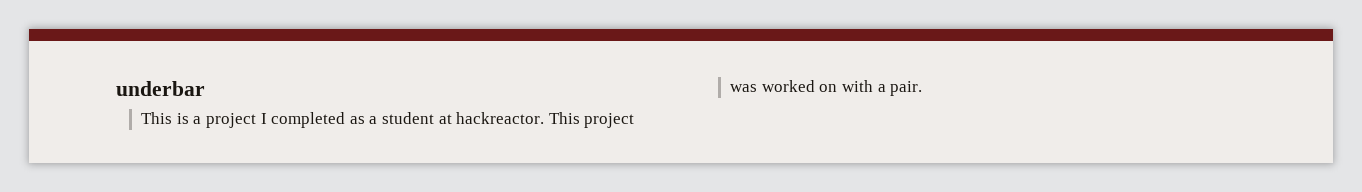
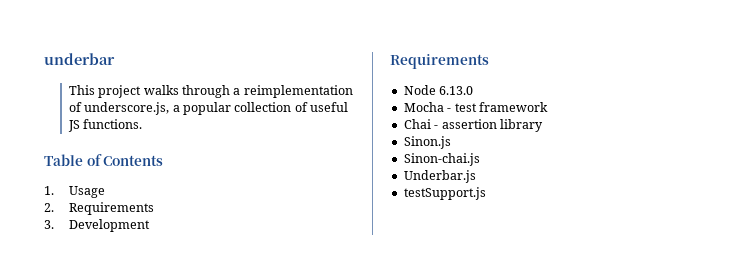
[176,112,635,128] [730,80,923,96] is a project I completed as a student at hackreactor. This project was worked on with a pair. -> [98,85,353,98] [68,102,349,115] [67,119,143,132] [44,154,164,166] [44,186,105,198] [44,202,154,215] [44,219,150,232] [390,54,489,69] [403,85,474,95] [403,102,548,112] [403,119,543,132] [403,136,451,149] [403,153,480,166] [403,170,476,183] [403,187,486,200] project walks through a reimplementation of underscore.js, a popular collection of useful JS functions. // Table of Contents // 1. Usage // 2. Requirements // 3. Development // Requirements // Node 6.13.0 // Mocha - test framework // Chai - assertion library // Sinon.js // Sinon-chai.js // Underbar.js // testSupport.js

